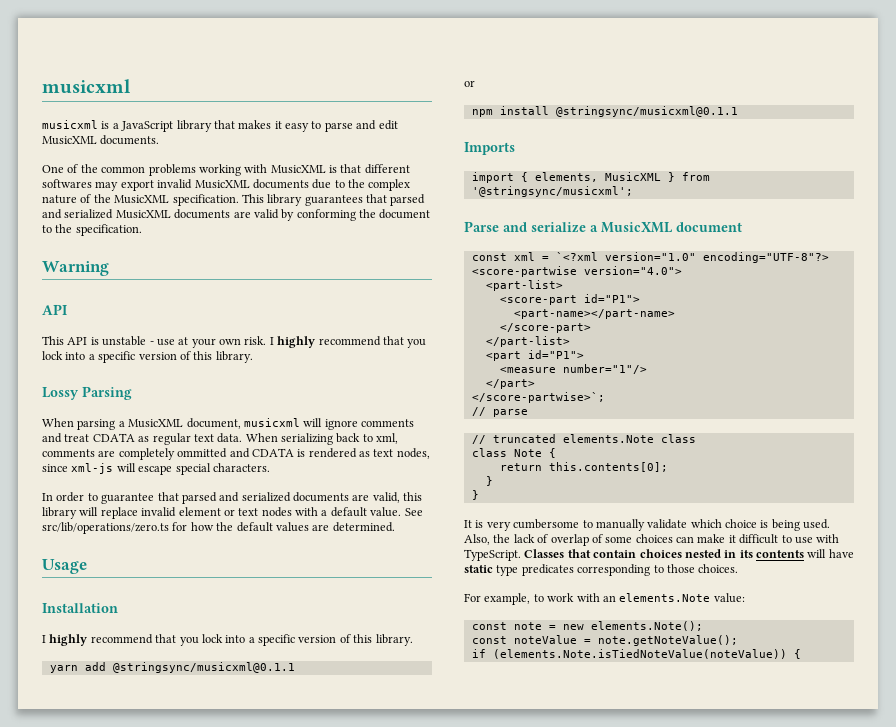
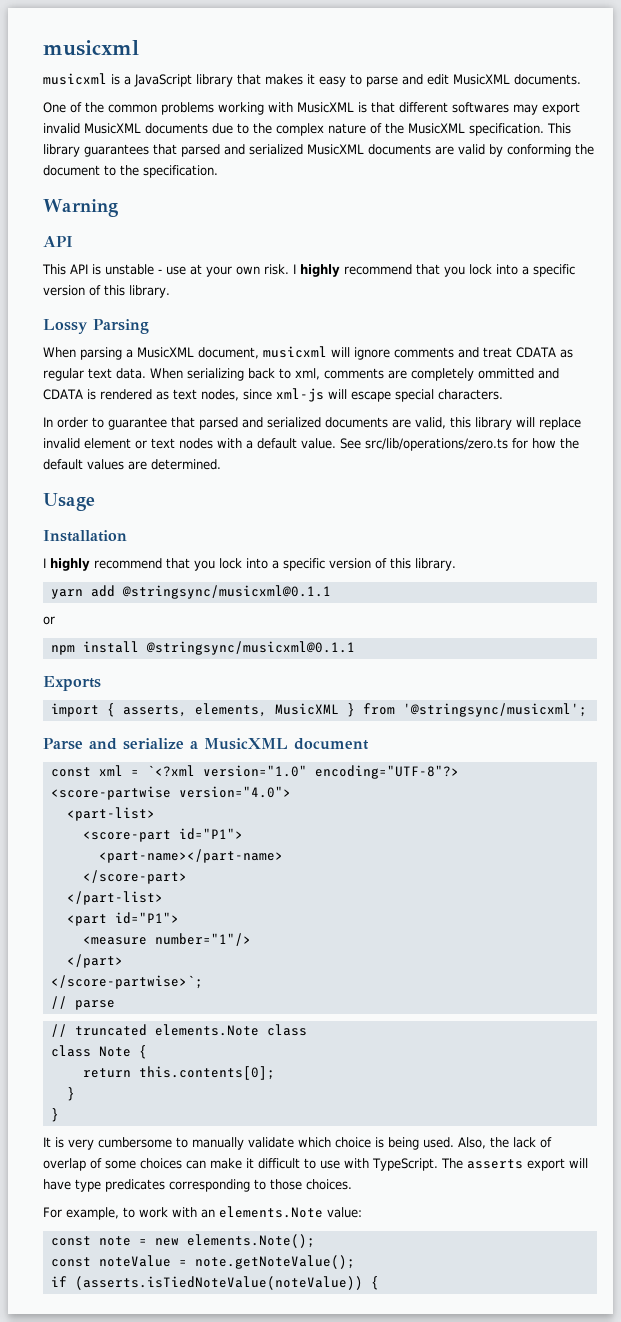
[464,142,515,155] Imports -> [43,676,101,691] Exports
(528, 177) none -> [122,705,187,717] asserts,
[524,549,804,558] Classes that contain choices nested in its contents -> [440,1158,565,1171] The asserts export
[464,565,493,573] static -> (71, 1184) none
[492,649,787,659] (elements.Note.isTiedNoteValue(noteValue)) -> [74,1276,363,1290] (asserts.isTiedNoteValue(noteValue))

